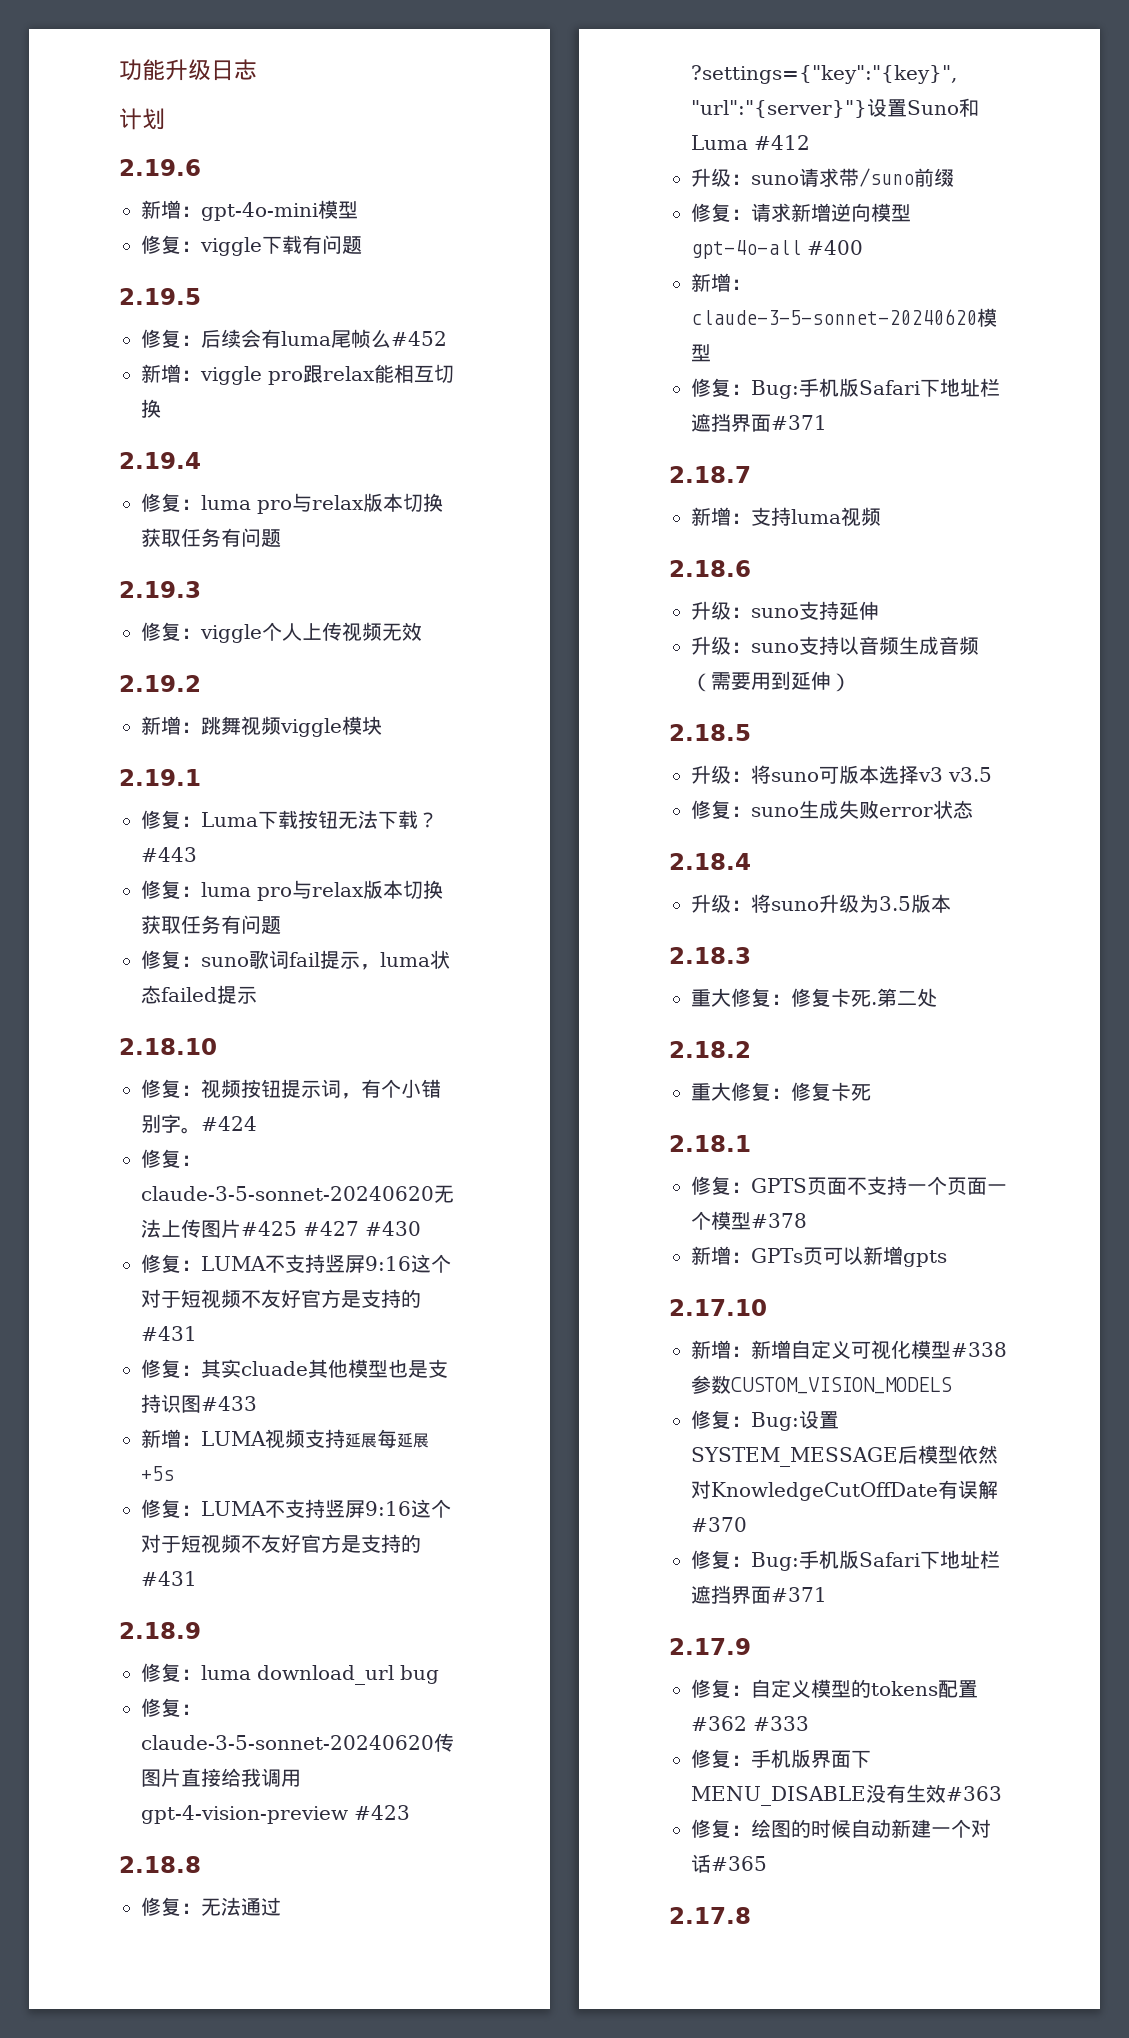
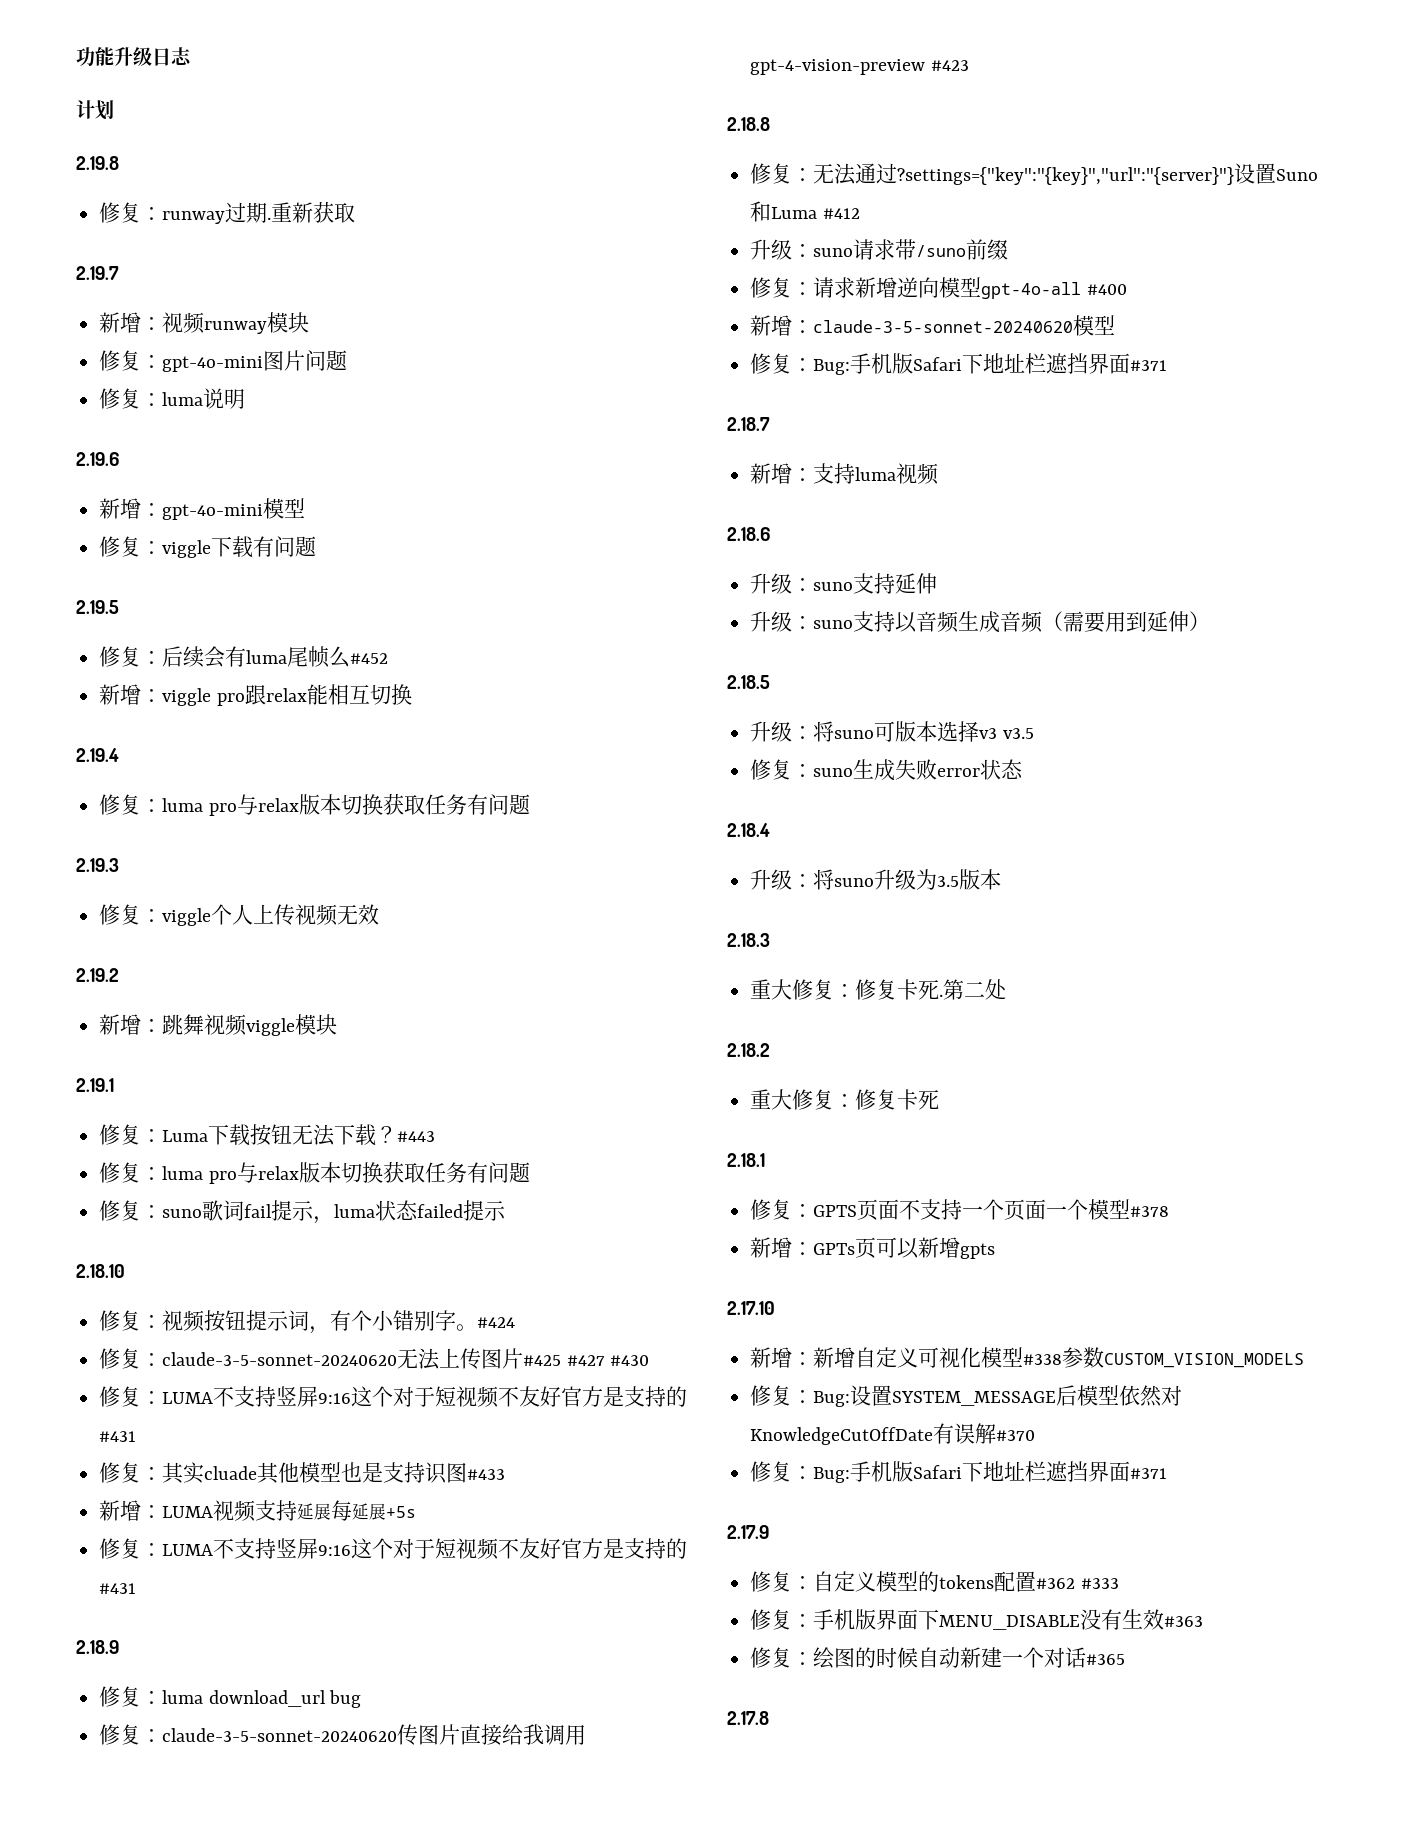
(165, 119) none -> [76,156,119,170] [99,201,356,224] [76,266,119,280] [99,312,310,334] [99,350,348,372] [99,388,246,409] // 2.19.8 // 修复：runway过期.重新获取 // 2.19.7 // 新增：视频runway模块 // 修复：gpt-4o-mini图片问题 // 修复：luma说明

